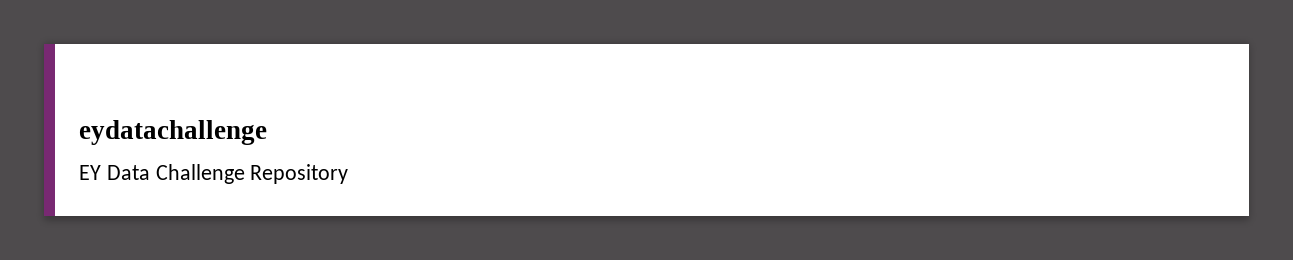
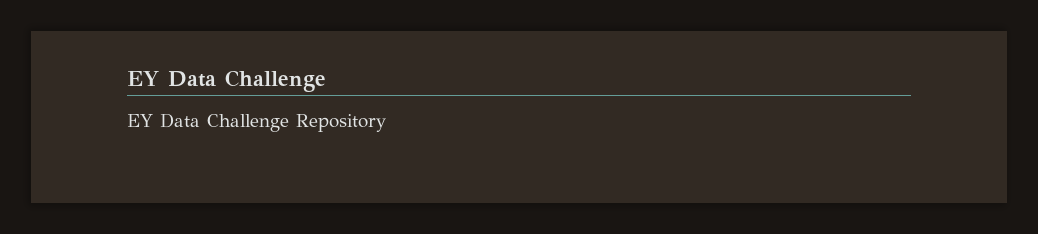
[79,120,267,145] eydatachallenge -> [127,70,326,92] EY Data Challenge

